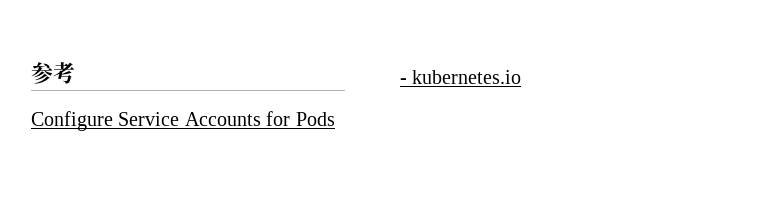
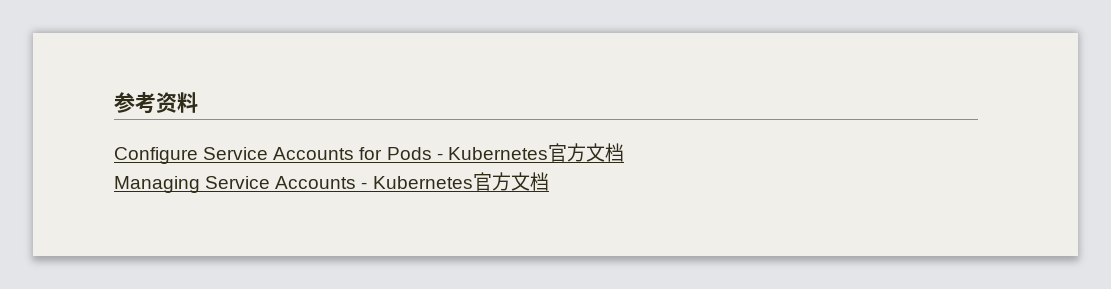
(75, 73) none -> [156,92,198,113] 资料
[412,70,522,84] kubernetes.io -> [447,143,624,162] [114,172,549,193] Kubernetes官方文档 // Managing Service Accounts - Kubernetes官方文档

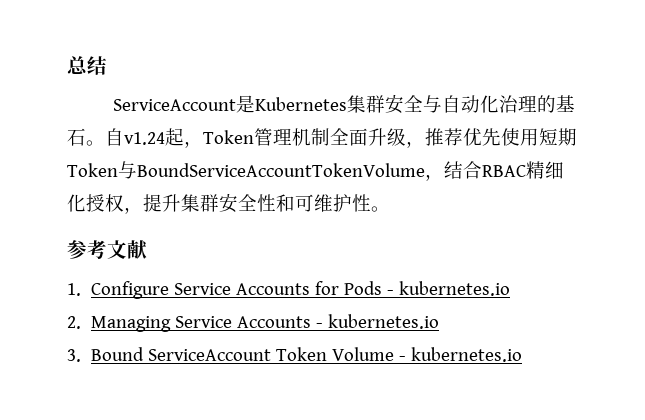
[114,92,198,114] 参考资料 // -> [67,56,107,75] [113,94,576,114] [67,128,577,148] [67,161,564,181] [67,193,390,214] [67,240,148,259] [67,283,81,296] 总结 // ServiceAccount是Kubernetes集群安全与自动化治理的基石。自v1.24起，Token管理机制全面升级，推荐优先使用短期Token与BoundServiceAccountTokenVolume，结合RBAC精细化授权，提升集群安全性和可维护性。 // 参考文献 // 1.
[447,143,624,162] Kubernetes官方文档 // -> [399,281,511,296] [67,316,81,329] kubernetes.io // 2.
[372,172,549,191] Kubernetes官方文档 -> [328,314,440,329] [67,347,523,362] kubernetes.io // 3. Bound ServiceAccount Token Volume - kubernetes.io

